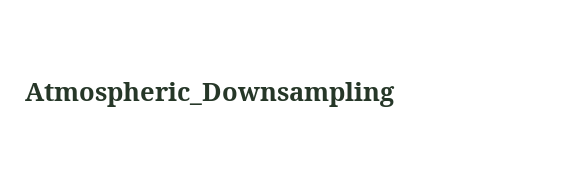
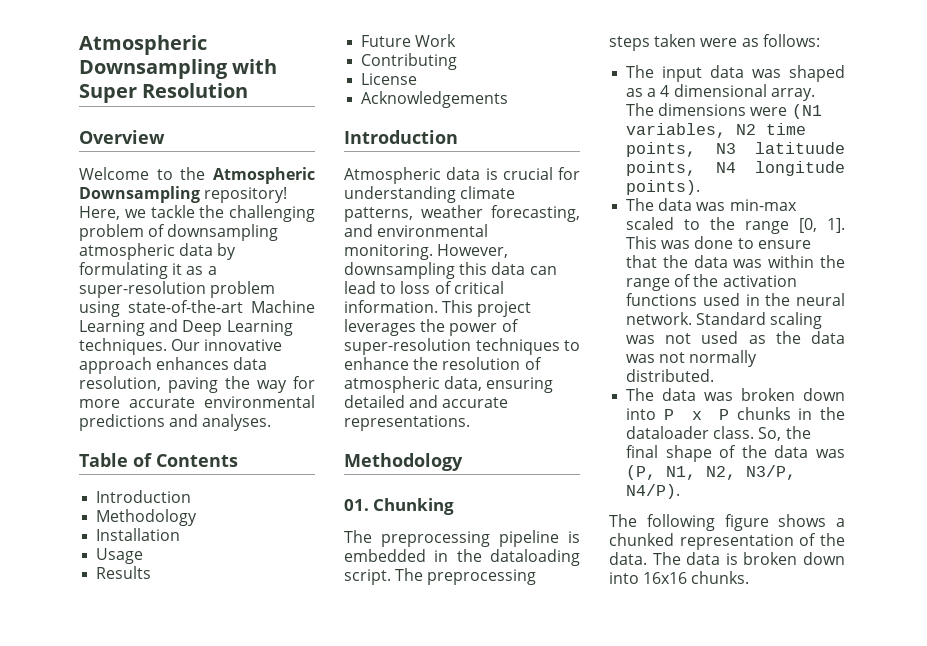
[25,82,395,107] Atmospheric_Downsampling -> [79,35,207,55] [79,59,278,79] [79,83,249,103] [79,130,165,144] [79,167,315,184] [79,186,288,203] [79,205,315,222] [79,224,279,241] [79,243,237,260] [79,262,217,279] [79,281,276,298] [79,300,315,317] [79,319,293,336] [79,338,283,355] [79,357,268,374] [79,376,315,393] [79,395,315,408] [79,414,272,431] [79,453,238,467] [96,490,192,503] [96,509,198,526] [96,528,181,541] [96,548,144,564] [96,566,152,579] [361,34,457,47] [361,53,458,70] [361,73,418,85] [361,91,509,108] [344,130,458,144] [344,167,580,184] [344,186,516,203] [344,205,580,222] [344,224,489,237] [344,244,509,260] [344,262,557,279] [344,281,504,294] [344,300,532,317] [344,319,519,336] [344,338,580,355] [344,357,542,370] [344,376,554,393] [344,395,509,408] [344,415,470,431] [344,453,463,471] [344,498,455,515] [344,530,580,547] [344,549,580,566] [344,568,537,585] [609,34,820,51] [626,65,845,82] [626,84,815,101] [626,103,822,119] [626,123,807,138] [626,142,845,157] [626,161,845,176] [626,180,701,195] [626,198,797,211] [626,217,845,234] [626,236,811,249] [626,255,845,268] [626,274,797,291] [626,293,845,306] [626,312,823,329] [626,331,845,344] [626,350,758,367] [626,369,715,382] [626,388,845,401] [626,407,845,420] [626,426,811,441] [626,445,845,462] [626,465,797,480] [626,484,681,499] [609,514,845,531] [609,533,845,550] [609,552,845,565] [609,571,750,584] Atmospheric Downsampling with Super Resolution // Overview // Welcome to the Atmospheric Downsampling repository! Here, we tackle the challenging problem of downsampling atmospheric data by formulating it as a super-resolution problem using state-of-the-art Machine Learning and Deep Learning techniques. Our innovative approach enhances data resolution, paving the way for more accurate environmental predictions and analyses. // Table of Contents // Introduction // Methodology // Installation // Usage // Results // Future Work // Contributing // License // Acknowledgements // Introduction // Atmospheric data is crucial for understanding climate patterns, weather forecasting, and environmental monitoring. However, downsampling this data can lead to loss of critical information. This project leverages the power of super-resolution techniques to enhance the resolution of atmospheric data, ensuring detailed and accurate representations. // Methodology // 01. Chunking // The preprocessing pipeline is embedded in the dataloading script. The preprocessing steps taken were as follows: // The input data was shaped as a 4 dimensional array. The dimensions were (N1 variables, N2 time points, N3 latituude points, N4 longitude points). // The data was min-max scaled to the range [0, 1]. This was done to ensure that the data was within the range of the activation functions used in the neural network. Standard scaling was not used as the data was not normally distributed. // The data was broken down into P x P chunks in the dataloader class. So, the final shape of the data was (P, N1, N2, N3/P, N4/P). // The following figure shows a chunked representation of the data. The data is broken down into 16x16 chunks.

